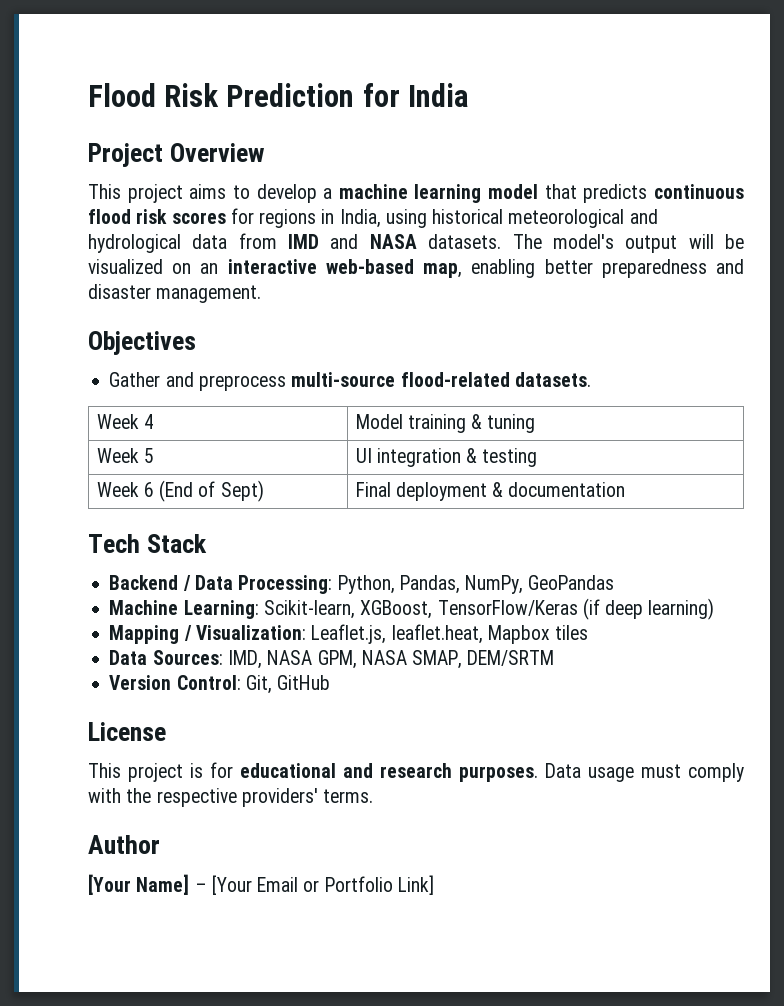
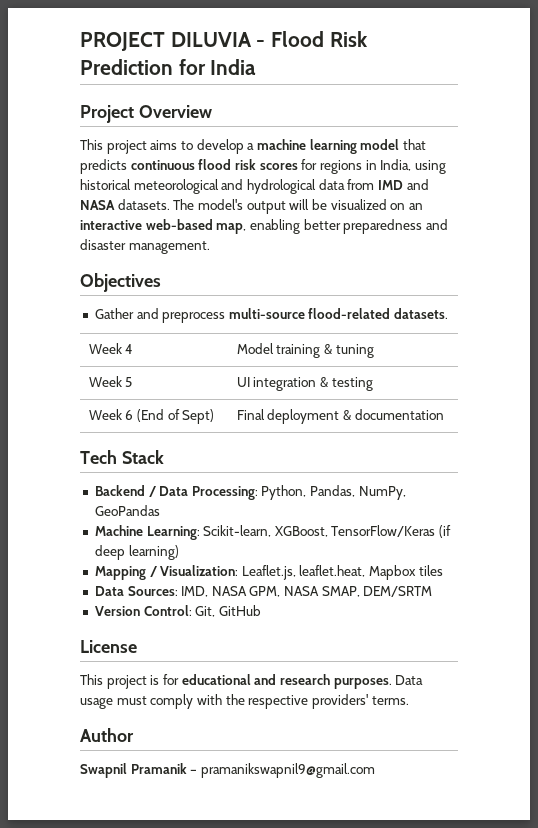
(88, 95) none -> [80,32,266,51] PROJECT DILUVIA -
[88,874,434,895] [Your Name] – [Your Email or Portfolio Link] -> [80,763,375,778] Swapnil Pramanik – pramanikswapnil9@gmail.com

